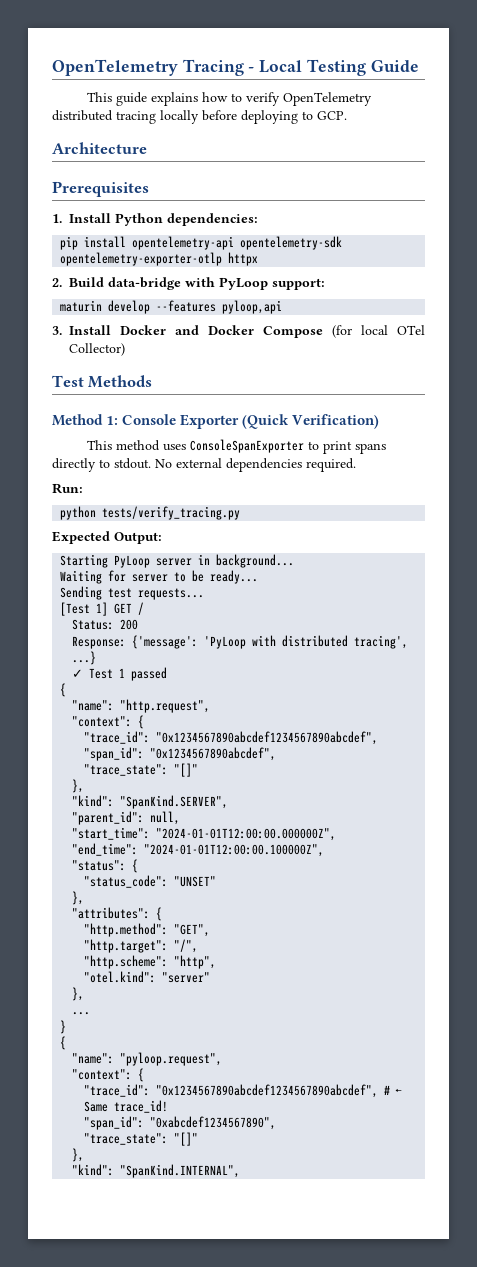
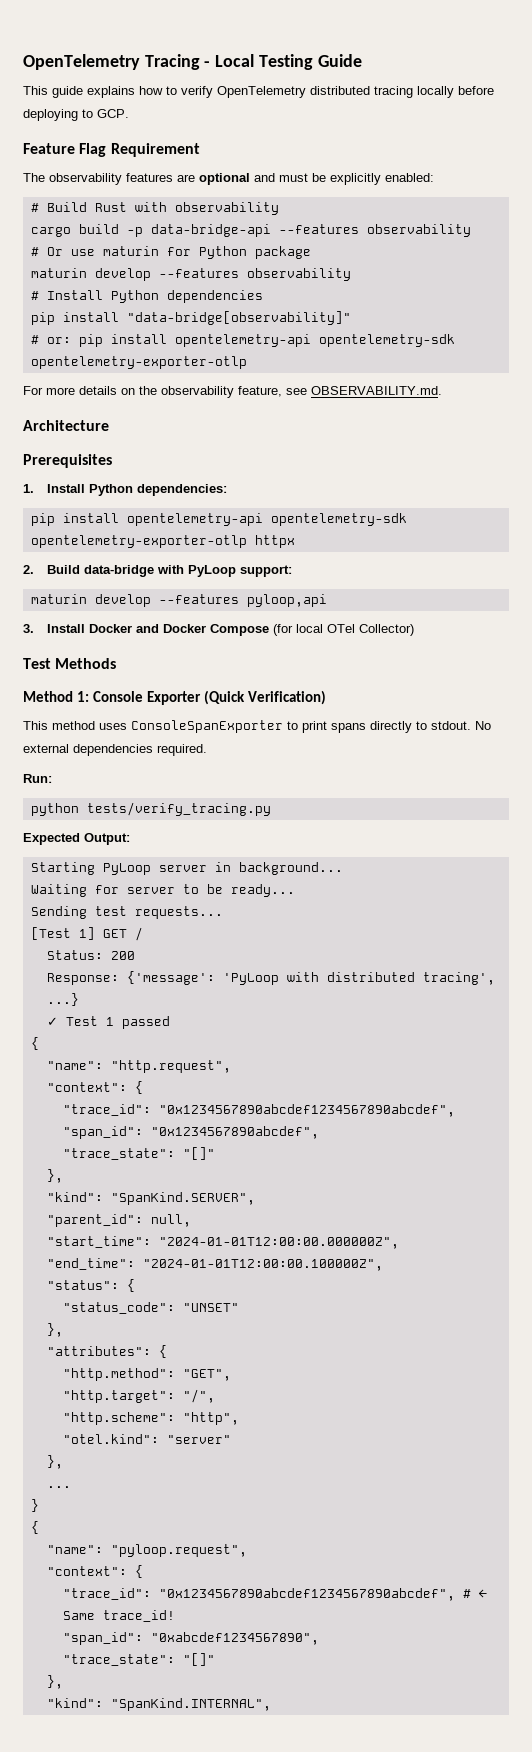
(347, 115) none -> [23,143,200,157] [23,173,434,185] [30,202,279,215] [30,224,471,237] [30,246,311,259] [30,268,351,281] [30,290,263,303] [30,311,351,325] [30,334,455,347] [30,356,247,369] [23,386,442,398] // Feature Flag Requirement // The observability features are optional and must be explicitly enabled: // # Build Rust with observability // cargo build -p data-bridge-api --features observability // # Or use maturin for Python package // maturin develop --features observability // # Install Python dependencies // pip install "data-bridge[observability]" // # or: pip install opentelemetry-api opentelemetry-sdk opentelemetry-exporter-otlp // For more details on the observability feature, see OBSERVABILITY.md.

